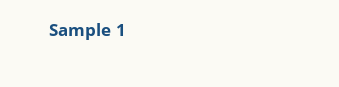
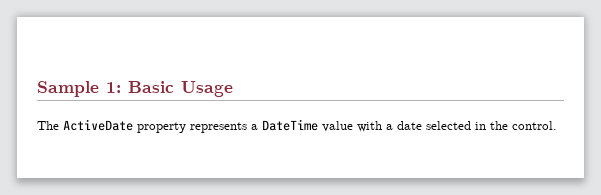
[115,24,126,36] 1 -> [106,81,233,97] [37,119,557,133] 1: Basic Usage // The ActiveDate property represents a DateTime value with a date selected in the control.

